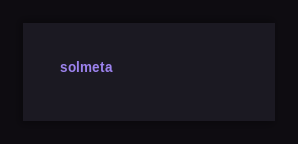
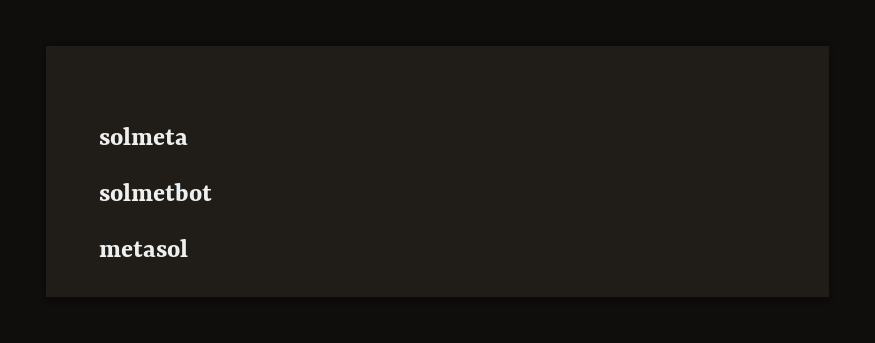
(113, 66) none -> [99,183,212,201] [99,239,188,257] // solmetbot // metasol

